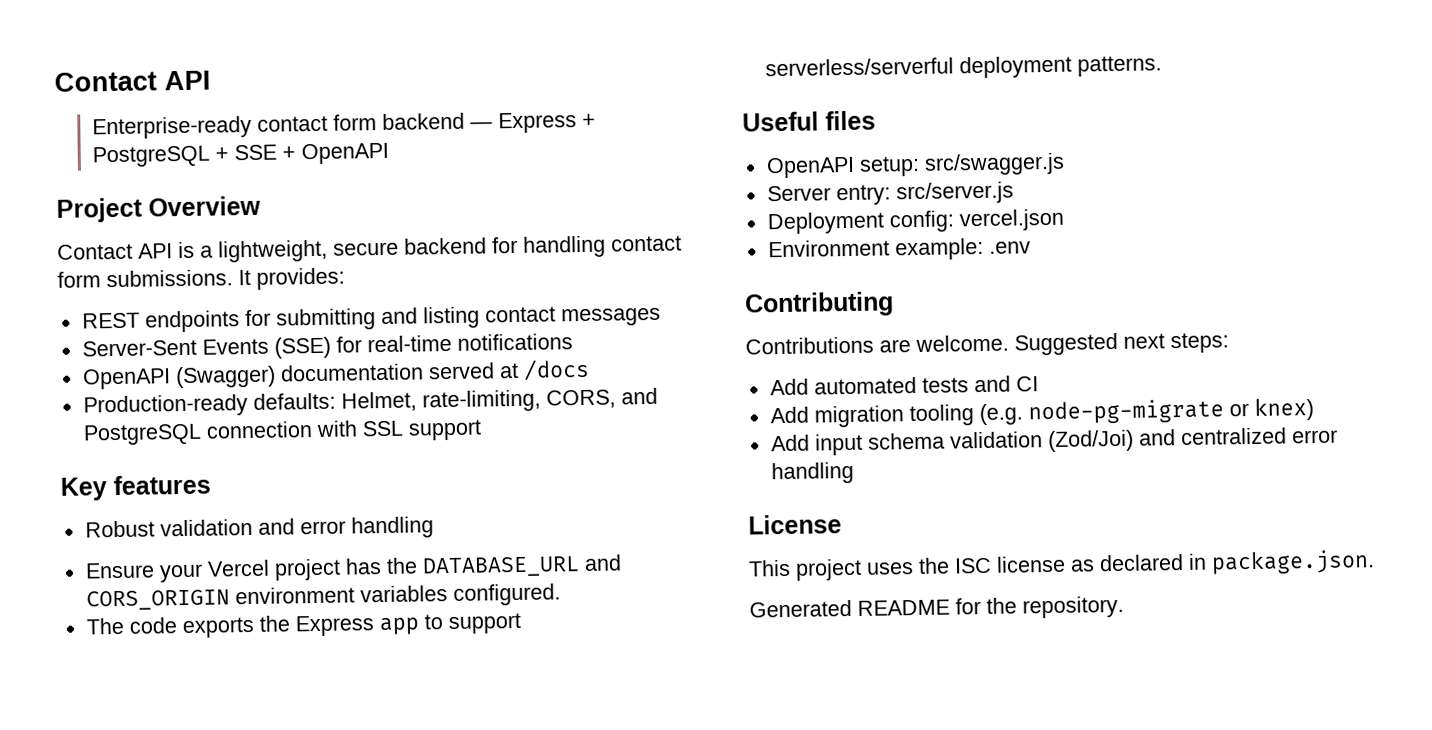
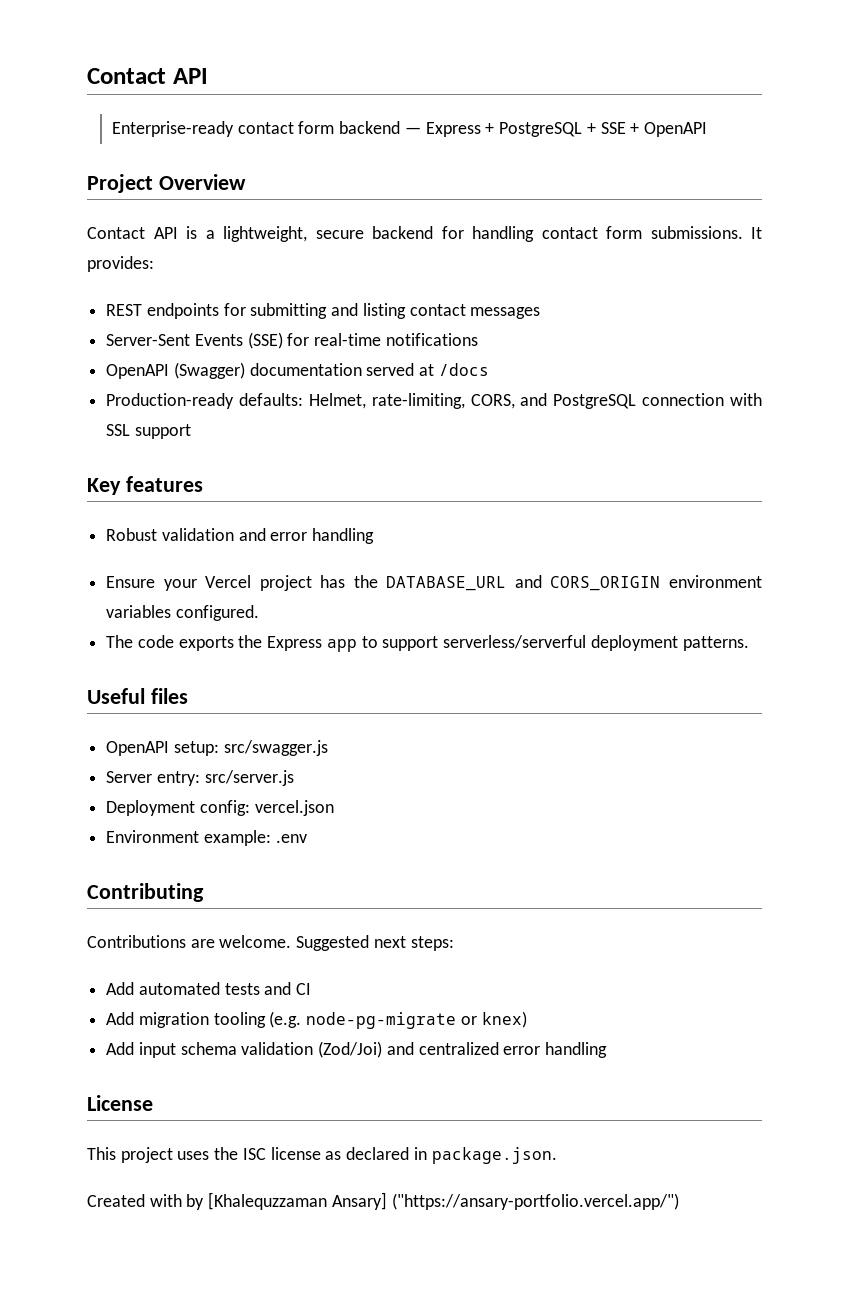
[749,595,1124,619] Generated README for the repository. -> [87,1192,679,1210] Created with by [Khalequzzaman Ansary] ("https://ansary-portfolio.vercel.app/")

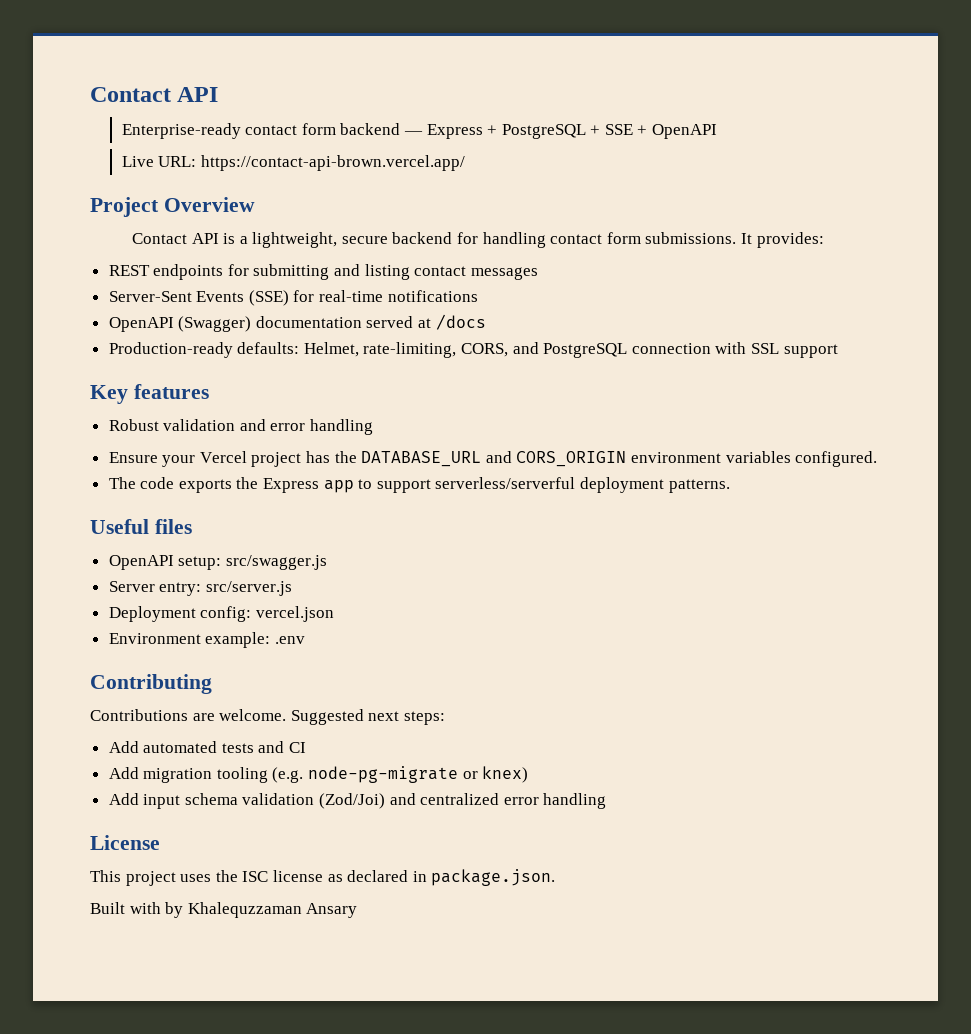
(707, 129) none -> [121,155,465,171] // Live URL: https://contact-api-brown.vercel.app/
[87,1194,145,1207] Created -> [90,902,125,914] Built
[208,1192,679,1210] [Khalequzzaman Ansary] ("https://ansary-portfolio.vercel.app/") -> [187,902,358,918] Khalequzzaman Ansary

